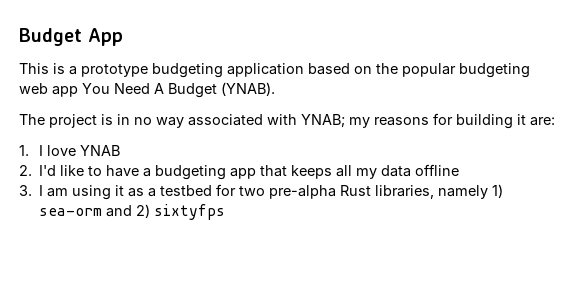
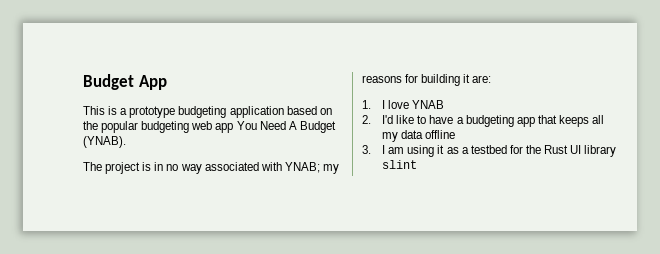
[239,184,504,199] [39,204,226,220] two pre-alpha Rust libraries, namely 1) sea-orm and 2) sixtyfps -> [525,145,617,157] [382,160,418,169] the Rust UI library slint

